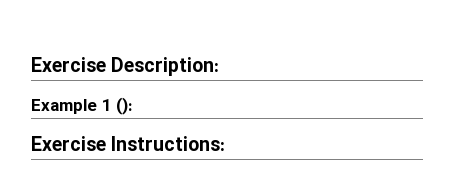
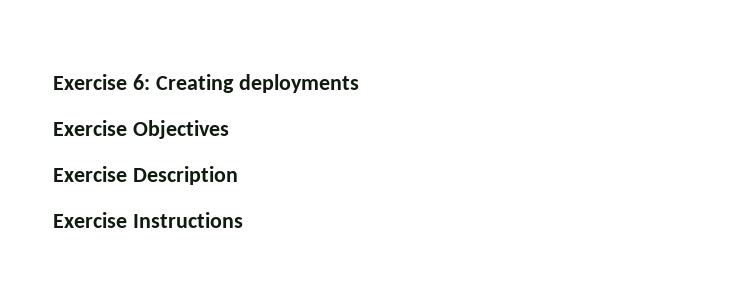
[31,57,220,76] [31,97,134,115] [31,136,226,151] Exercise Description: // Example 1 (): // Exercise Instructions: -> [53,74,359,93] [53,120,229,139] [53,166,238,185] [53,212,243,228] Exercise 6: Creating deployments // Exercise Objectives // Exercise Description // Exercise Instructions

